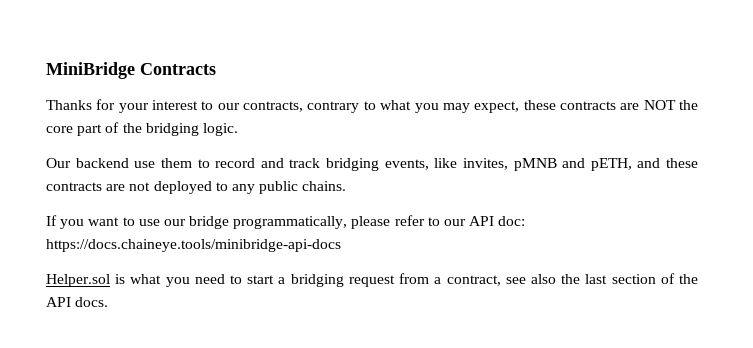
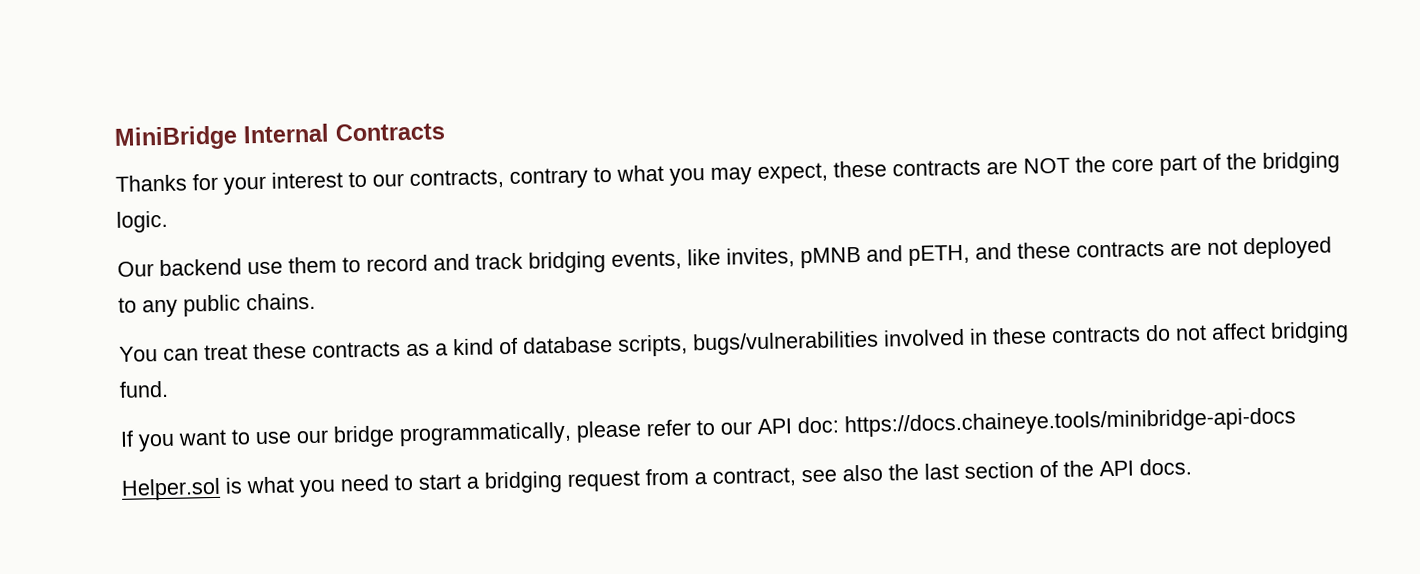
(135, 70) none -> [243,123,330,144] Internal
(347, 186) none -> [119,321,1349,362] [119,380,169,398] // You can treat these contracts as a kind of database scripts, bugs/vulnerabilities involved in these contracts do not affect bridging fund.

